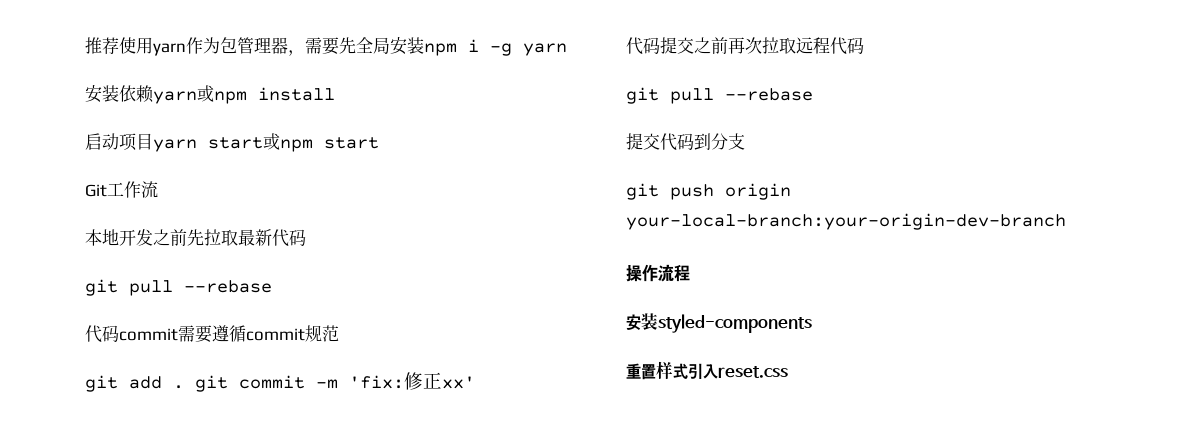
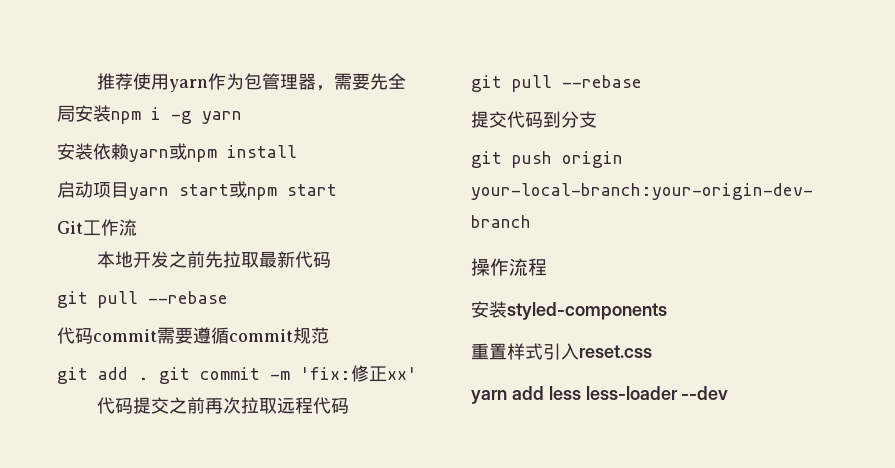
(788, 372) none -> [471,386,729,404] // yarn add less less-loader --dev

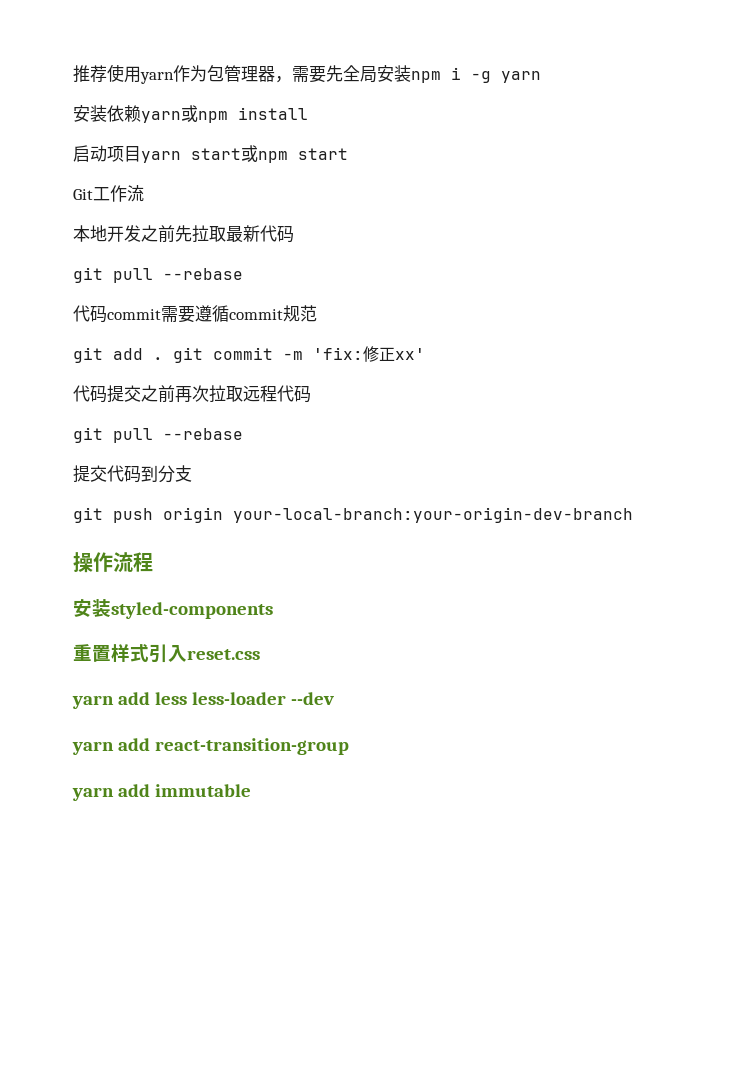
(729, 393) none -> [72,738,349,755] [72,784,251,801] // yarn add react-transition-group // yarn add immutable

